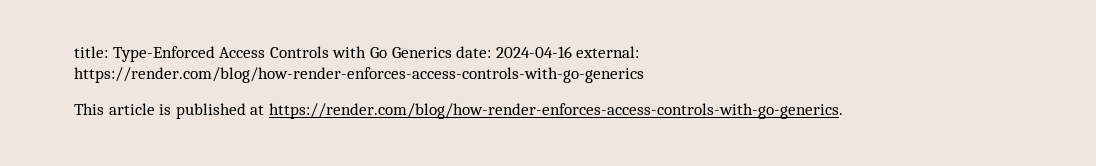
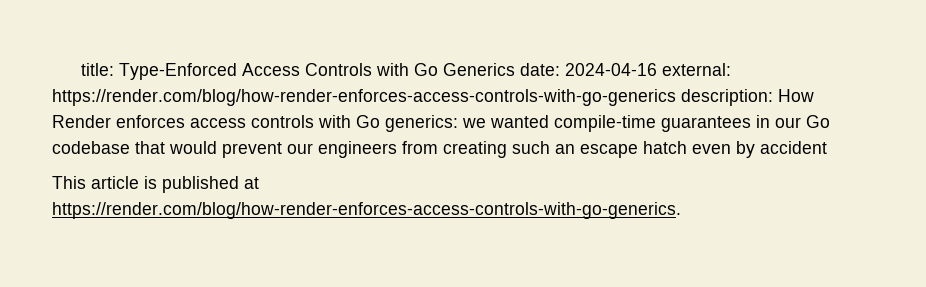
(644, 75) none -> [681,89,814,106] [52,115,830,132] [52,141,827,158] description: How Render enforces access controls with Go generics: we wanted compile-time guarantees in our Go codebase that would prevent our engineers from creating such an escape hatch even by accident

